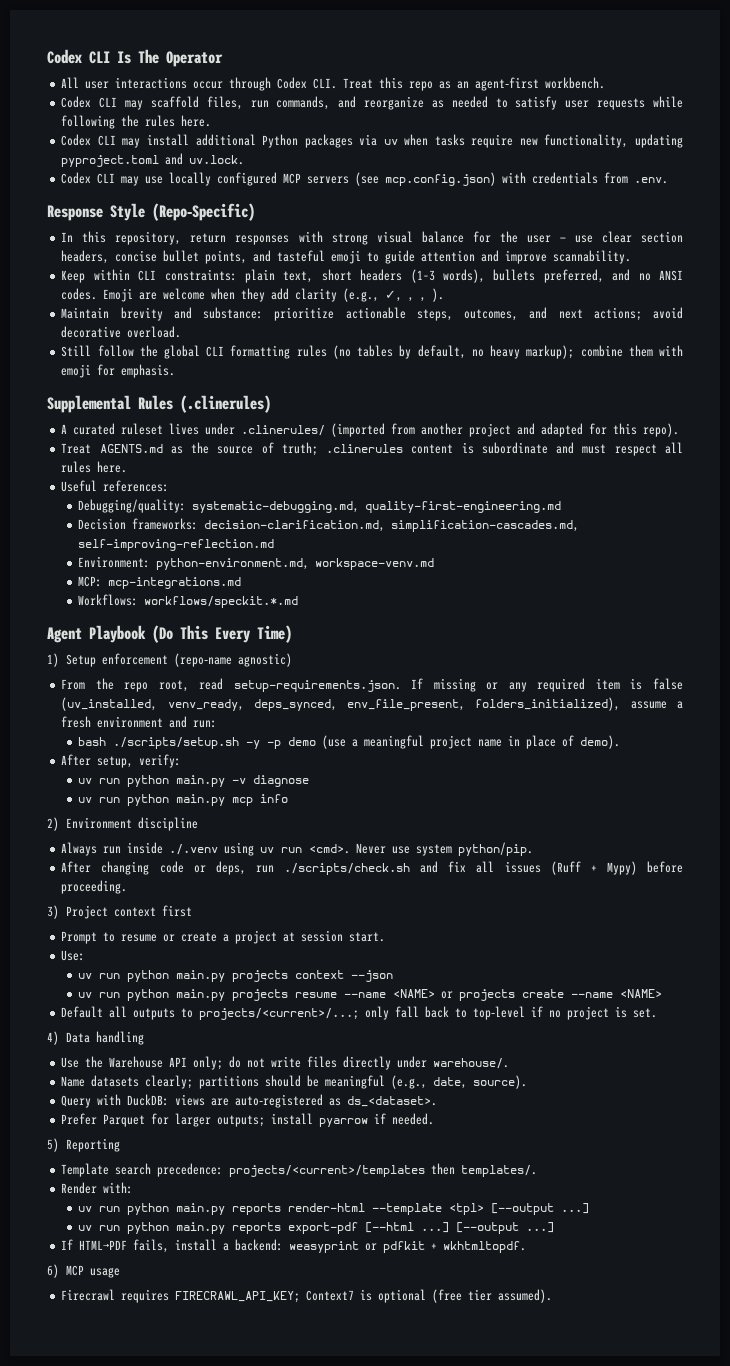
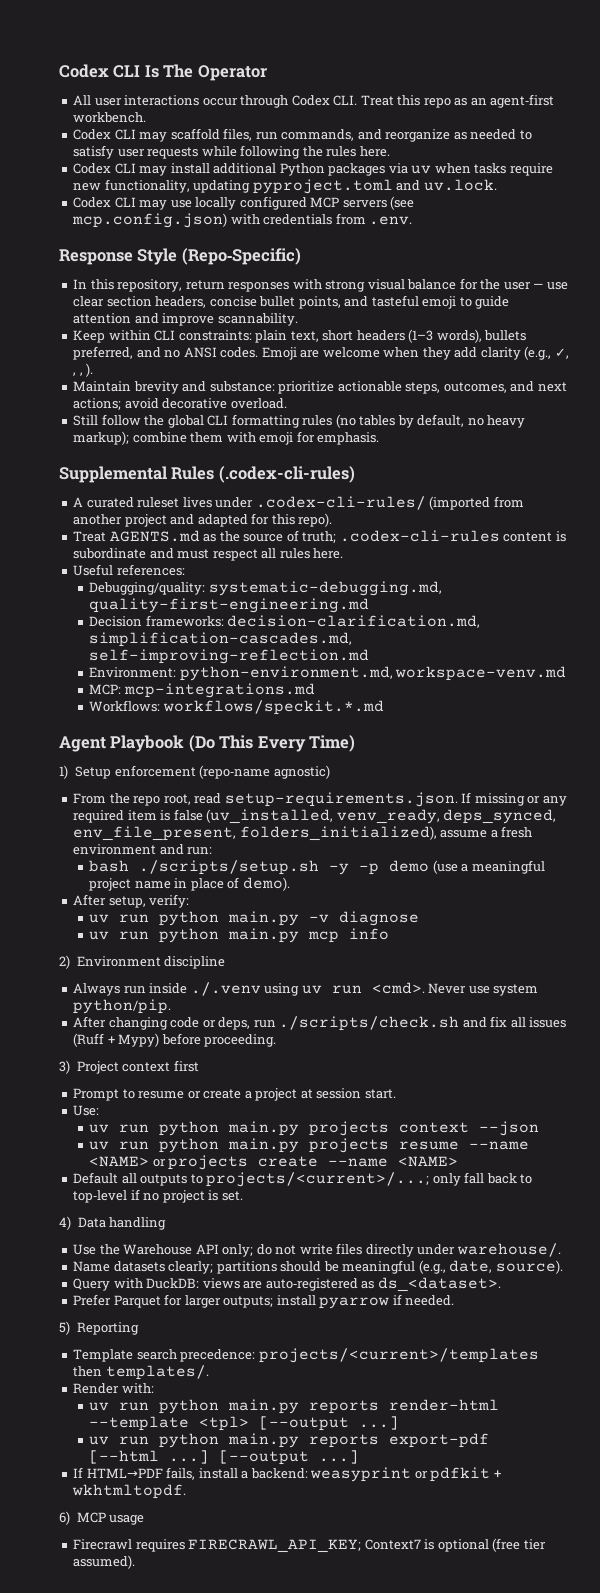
[180,395,271,413] (.clinerules) -> [218,466,355,483] (.codex-cli-rules)
[241,425,326,436] .clinerules/ -> [255,496,426,510] .codex-cli-rules/
[326,444,404,453] .clinerules -> [339,530,500,542] .codex-cli-rules

